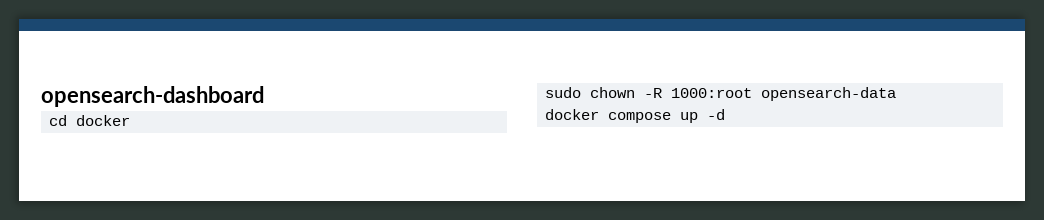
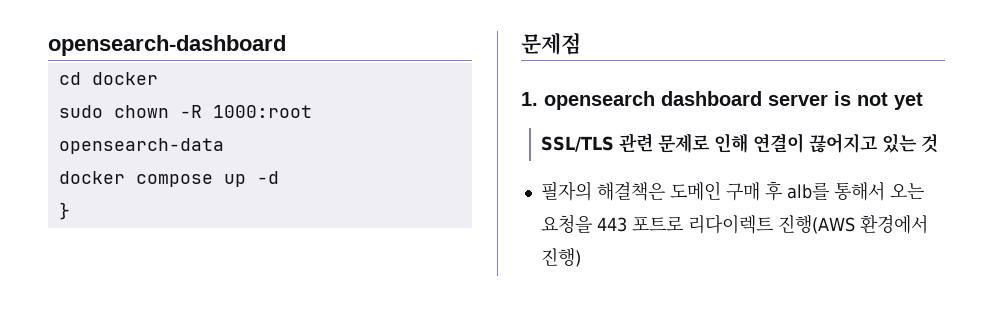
(726, 114) none -> [58,202,70,220] [521,33,581,55] [521,91,923,110] [541,133,939,153] [540,181,924,201] [540,214,928,234] [540,248,581,267] // } // 문제점 // 1. opensearch dashboard server is not yet // SSL/TLS 관련 문제로 인해 연결이 끊어지고 있는 것 // 필자의 해결책은 도메인 구매 후 alb를 통해서 오는 요청을 443 포트로 리다이렉트 진행(AWS 환경에서 진행)

